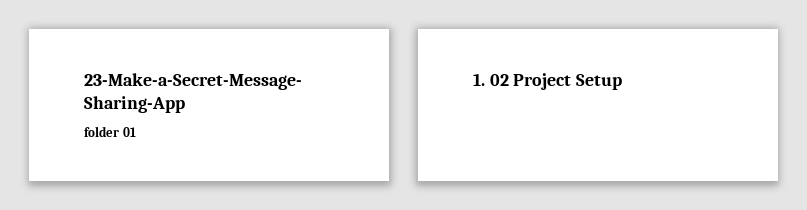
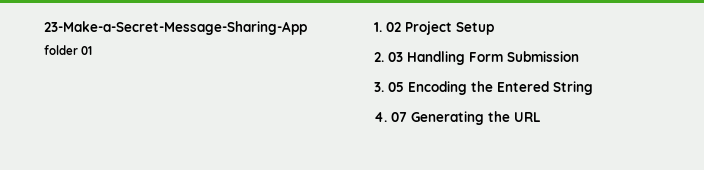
(623, 82) none -> [374,51,579,65] [374,81,593,95] [374,111,541,125] // 2. 03 Handling Form Submission // 3. 05 Encoding the Entered String // 4. 07 Generating the URL

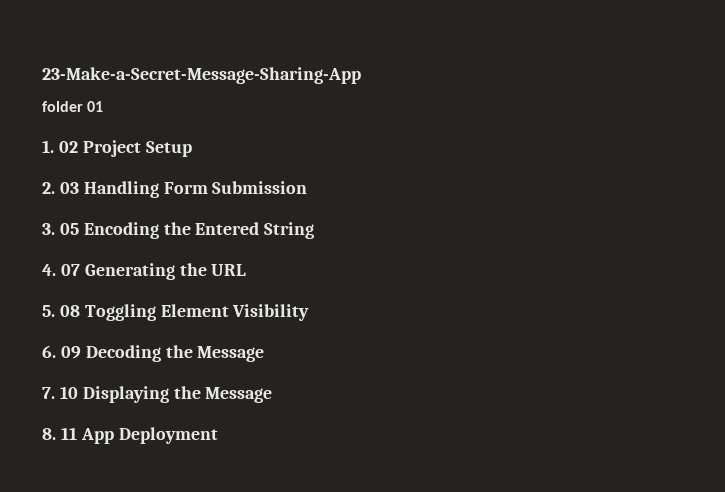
(541, 117) none -> [42,304,310,321] [42,345,265,362] [42,386,273,403] [42,427,218,444] // 5. 08 Toggling Element Visibility // 6. 09 Decoding the Message // 7. 10 Displaying the Message // 8. 11 App Deployment

